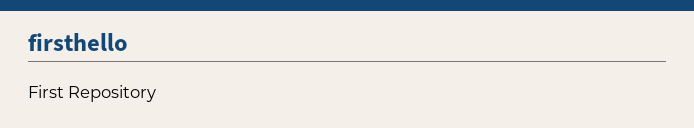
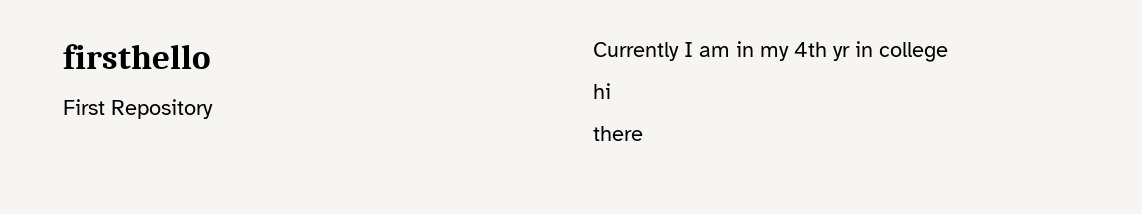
(157, 93) none -> [593,41,948,62] [593,83,611,99] [593,126,643,141] // Currently I am in my 4th yr in college // hi // there

